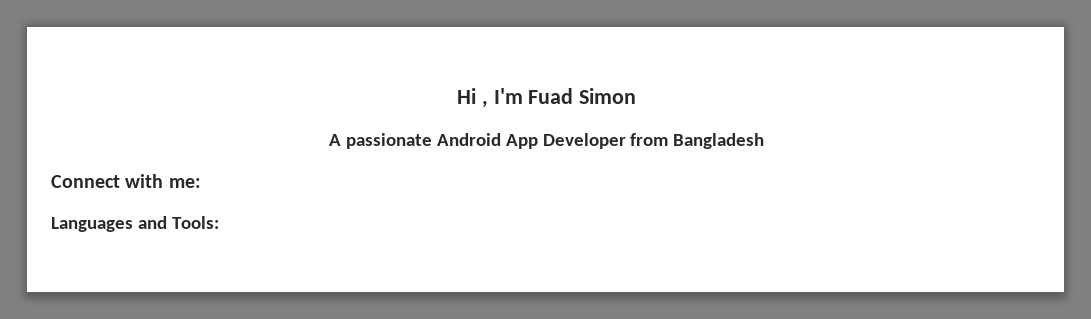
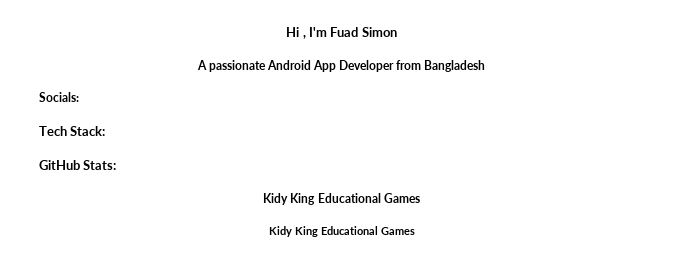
[51,174,201,188] [51,216,219,232] Connect with me: // Languages and Tools: -> [39,92,79,102] [39,126,106,136] [39,160,117,170] [263,193,420,205] [268,226,415,237] Socials: // Tech Stack: // GitHub Stats: // Kidy King Educational Games // Kidy King Educational Games

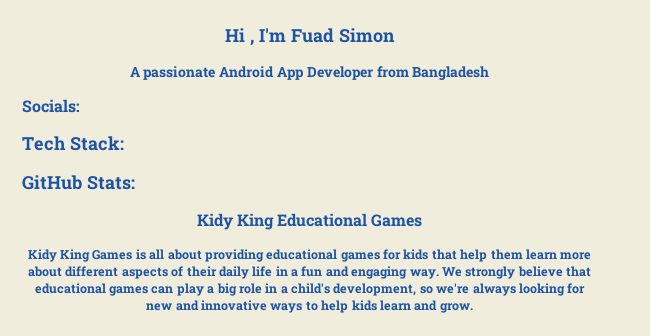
[320,226,415,235] Educational Games -> [92,249,592,262] [28,266,591,279] [34,283,586,296] [146,300,473,313] Games is all about providing educational games for kids that help them learn more about different aspects of their daily life in a fun and engaging way. We strongly believe that educational games can play a big role in a child's development, so we're always looking for new and innovative ways to help kids learn and grow.

